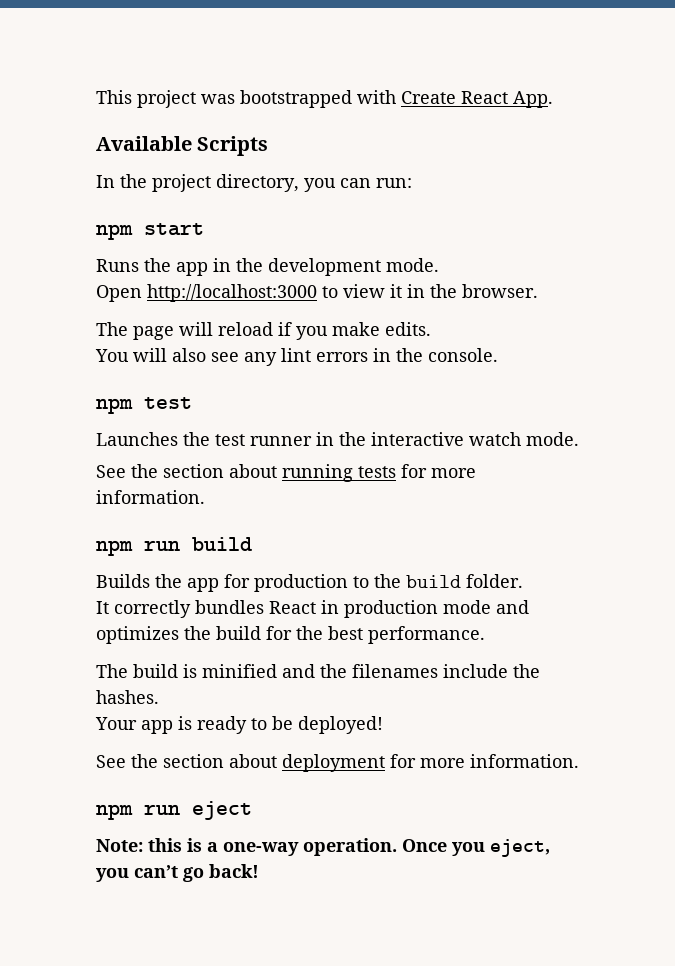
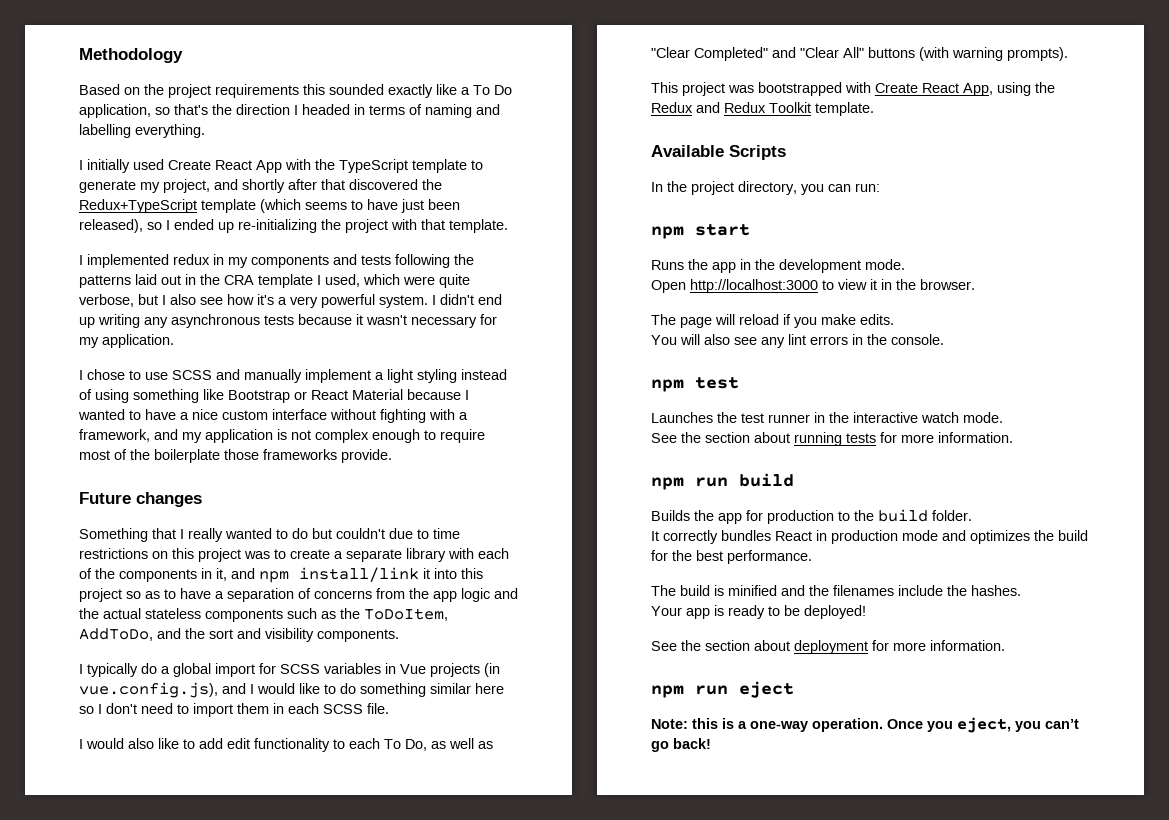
(96, 97) none -> [79,48,183,63] [79,84,512,98] [79,104,500,118] [79,124,205,138] [79,159,483,173] [79,179,442,193] [79,199,460,213] [79,219,508,233] [79,254,474,268] [79,274,470,288] [79,294,502,308] [79,314,497,328] [79,334,174,348] [79,369,507,383] [79,389,469,403] [78,409,468,423] [79,429,485,443] [79,449,392,463] [79,492,202,507] [79,528,460,542] [79,548,509,562] [79,567,483,583] [79,588,518,602] [79,608,448,622] [79,628,399,642] [79,663,500,677] [79,682,504,698] [79,703,389,717] [79,738,493,752] [651,47,1068,61] Methodology // Based on the project requirements this sounded exactly like a To Do application, so that's the direction I headed in terms of naming and labelling everything. // I initially used Create React App with the TypeScript template to generate my project, and shortly after that discovered the Redux+TypeScript template (which seems to have just been released), so I ended up re-initializing the project with that template. // I implemented redux in my components and tests following the patterns laid out in the CRA template I used, which were quite verbose, but I also see how it's a very powerful system. I didn't end up writing any asynchronous tests because it wasn't necessary for my application. // I chose to use SCSS and manually implement a light styling instead of using something like Bootstrap or React Material because I wanted to have a nice custom interface without fighting with a framework, and my application is not complex enough to require most of the boilerplate those frameworks provide. // Future changes // Something that I really wanted to do but couldn't due to time restrictions on this project was to create a separate library with each of the components in it, and npm install/link it into this project so as to have a separation of concerns from the app logic and the actual stateless components such as the ToDoItem, AddToDo, and the sort and visibility components. // I typically do a global import for SCSS variables in Vue projects (in vue.config.js), and I would like to do something similar here so I don't need to import them in each SCSS file. // I would also like to add edit functionality to each To Do, as well as "Clear Completed" and "Clear All" buttons (with warning prompts). //
[513,91,553,108] App. -> [963,82,1055,96] [651,102,874,116] App, using the Redux and Redux Toolkit template.

